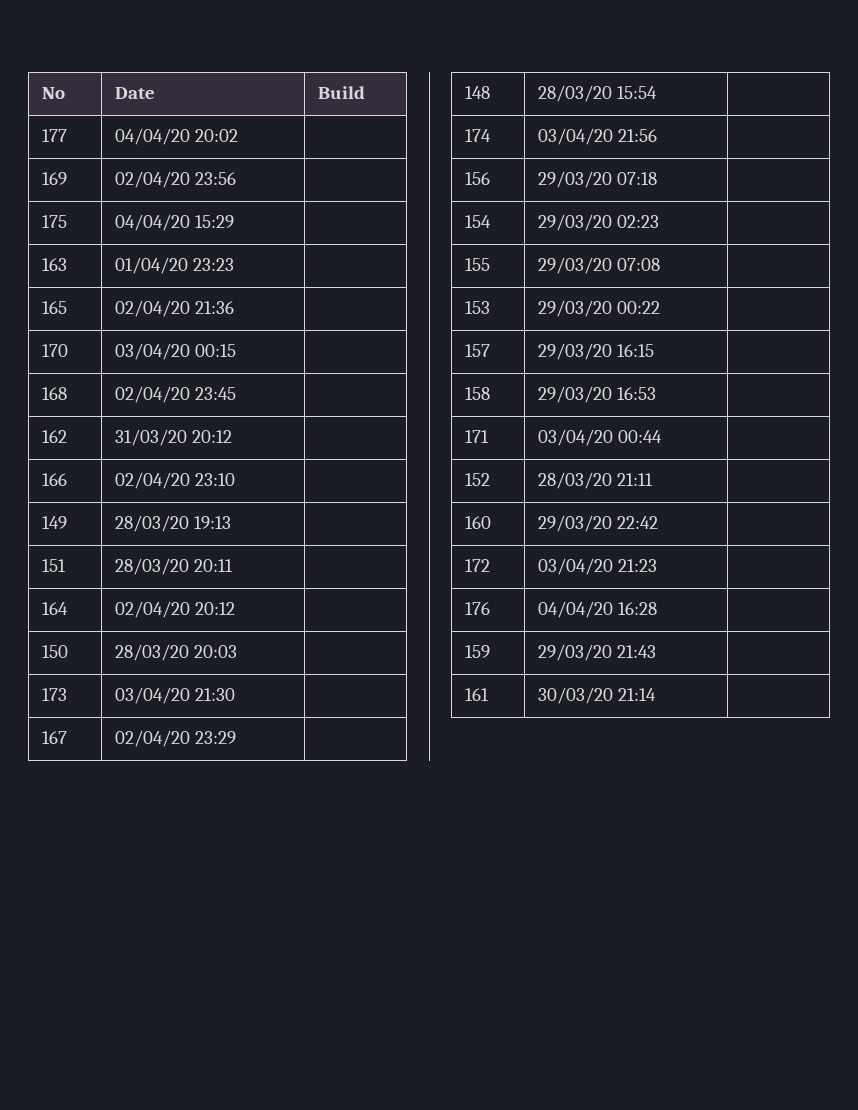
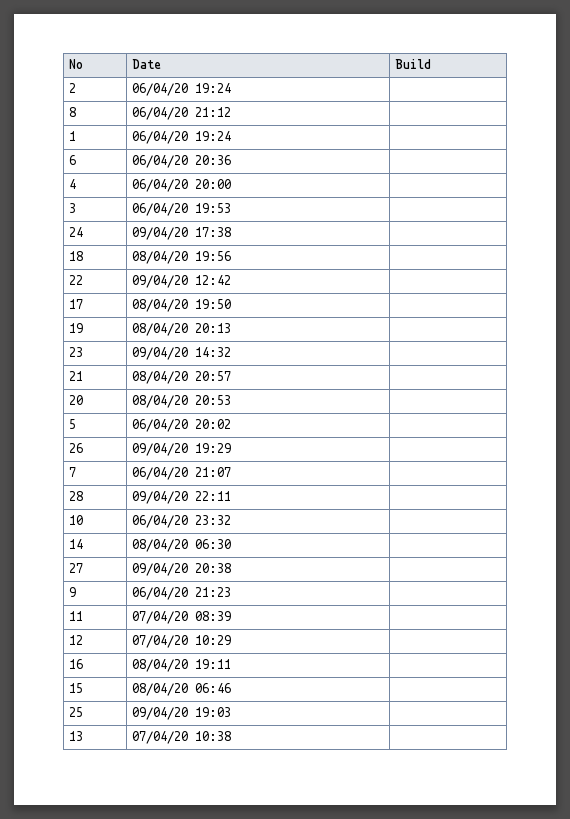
[42,129,68,142] [115,128,239,145] [42,172,68,185] [115,171,237,188] [42,215,68,228] [115,214,235,231] [42,258,68,271] [115,257,235,274] [42,301,68,314] [115,300,235,317] [42,344,69,357] [115,343,237,360] [42,387,68,400] [115,386,237,403] [42,430,68,443] [115,429,233,446] [42,473,68,486] [115,472,236,489] [42,516,68,529] [115,515,232,532] [42,559,67,572] [115,558,234,575] [42,602,69,615] [115,601,236,618] [42,645,69,658] [115,644,238,661] [42,688,68,701] [115,687,236,704] [42,731,68,744] [115,730,237,747] [465,86,491,99] [538,85,658,102] [465,129,492,142] [538,128,658,145] [465,172,491,185] [538,171,658,188] [465,215,492,228] [538,214,660,231] [465,258,491,271] [538,257,661,274] [465,301,491,314] [538,300,661,317] [465,344,491,357] [538,343,655,360] [465,387,491,400] [538,386,657,403] [465,430,490,443] [538,429,663,446] [465,473,491,486] [538,472,654,489] [465,516,492,529] [538,515,659,532] [465,559,491,572] [538,558,658,575] [465,602,491,615] [538,601,658,618] [465,645,491,658] [538,644,657,661] [465,688,490,701] [538,687,657,704] 177 | 04/04/20 20:02 | // 169 | 02/04/20 23:56 | // 175 | 04/04/20 15:29 | // 163 | 01/04/20 23:23 | // 165 | 02/04/20 21:36 | // 170 | 03/04/20 00:15 | // 168 | 02/04/20 23:45 | // 162 | 31/03/20 20:12 | // 166 | 02/04/20 23:10 | // 149 | 28/03/20 19:13 | // 151 | 28/03/20 20:11 | // 164 | 02/04/20 20:12 | // 150 | 28/03/20 20:03 | // 173 | 03/04/20 21:30 | // 167 | 02/04/20 23:29 | // 148 | 28/03/20 15:54 | // 174 | 03/04/20 21:56 | // 156 | 29/03/20 07:18 | // 154 | 29/03/20 02:23 | // 155 | 29/03/20 07:08 | // 153 | 29/03/20 00:22 | // 157 | 29/03/20 16:15 | // 158 | 29/03/20 16:53 | // 171 | 03/04/20 00:44 | // 152 | 28/03/20 21:11 | // 160 | 29/03/20 22:42 | // 172 | 03/04/20 21:23 | // 176 | 04/04/20 16:28 | // 159 | 29/03/20 21:43 | // 161 | 30/03/20 21:14 -> [68,83,76,93] [131,83,231,96] [68,107,76,117] [131,107,231,120] [68,131,76,141] [131,131,231,144] [68,155,76,165] [131,155,231,168] [68,179,76,189] [131,179,231,192] [68,203,76,213] [131,203,231,216] [68,227,83,237] [131,227,231,240] [68,251,83,261] [131,251,231,264] [68,275,83,285] [131,275,231,288] [68,299,83,309] [131,299,231,312] [68,323,83,333] [131,323,231,336] [68,347,83,357] [131,347,231,360] [68,371,83,381] [131,371,231,384] [68,395,83,405] [131,395,231,408] [68,419,76,429] [131,419,231,432] [68,443,83,453] [131,443,231,456] [68,467,76,477] [131,467,231,480] [68,491,83,501] [131,491,231,504] [68,515,83,525] [131,515,231,528] [68,539,83,549] [131,539,231,552] [68,563,83,573] [131,563,231,576] [68,587,76,597] [131,587,231,600] [68,611,83,621] [131,611,231,624] [68,635,83,645] [131,635,231,648] [68,659,83,669] [131,659,231,672] [68,683,83,693] [131,683,231,696] [68,707,83,717] [131,707,231,720] [68,731,83,741] [131,731,231,744] 2 | 06/04/20 19:24 | // 8 | 06/04/20 21:12 | // 1 | 06/04/20 19:24 | // 6 | 06/04/20 20:36 | // 4 | 06/04/20 20:00 | // 3 | 06/04/20 19:53 | // 24 | 09/04/20 17:38 | // 18 | 08/04/20 19:56 | // 22 | 09/04/20 12:42 | // 17 | 08/04/20 19:50 | // 19 | 08/04/20 20:13 | // 23 | 09/04/20 14:32 | // 21 | 08/04/20 20:57 | // 20 | 08/04/20 20:53 | // 5 | 06/04/20 20:02 | // 26 | 09/04/20 19:29 | // 7 | 06/04/20 21:07 | // 28 | 09/04/20 22:11 | // 10 | 06/04/20 23:32 | // 14 | 08/04/20 06:30 | // 27 | 09/04/20 20:38 | // 9 | 06/04/20 21:23 | // 11 | 07/04/20 08:39 | // 12 | 07/04/20 10:29 | // 16 | 08/04/20 19:11 | // 15 | 08/04/20 06:46 | // 25 | 09/04/20 19:03 | // 13 | 07/04/20 10:38

